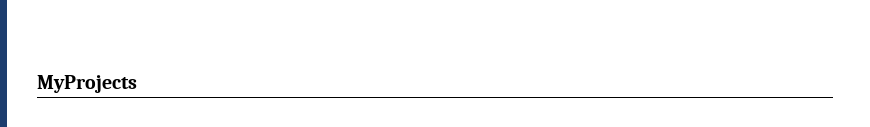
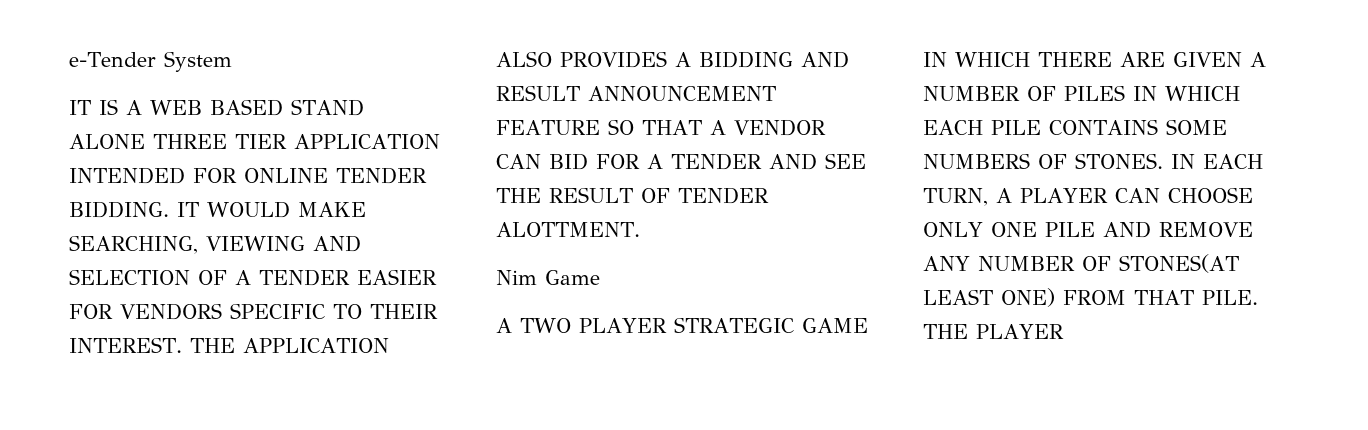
[37,75,137,93] MyProjects -> [69,51,232,72] [69,99,364,116] [69,134,440,149] [69,167,427,184] [69,201,366,218] [69,235,361,254] [69,269,437,286] [69,303,438,320] [69,337,389,353] [496,51,849,68] [496,85,776,101] [496,119,826,136] [496,153,866,170] [496,187,769,204] [496,222,640,237] [496,270,600,285] [496,317,868,333] [923,52,1266,67] [923,85,1240,101] [923,119,1227,135] [923,153,1263,169] [923,187,1253,206] [923,221,1253,238] [923,254,1239,273] [923,288,1258,307] [923,324,1064,339] e-Tender System // IT IS A WEB BASED STAND ALONE THREE TIER APPLICATION INTENDED FOR ONLINE TENDER BIDDING. IT WOULD MAKE SEARCHING, VIEWING AND SELECTION OF A TENDER EASIER FOR VENDORS SPECIFIC TO THEIR INTEREST. THE APPLICATION ALSO PROVIDES A BIDDING AND RESULT ANNOUNCEMENT FEATURE SO THAT A VENDOR CAN BID FOR A TENDER AND SEE THE RESULT OF TENDER ALOTTMENT. // Nim Game // A TWO PLAYER STRATEGIC GAME IN WHICH THERE ARE GIVEN A NUMBER OF PILES IN WHICH EACH PILE CONTAINS SOME NUMBERS OF STONES. IN EACH TURN, A PLAYER CAN CHOOSE ONLY ONE PILE AND REMOVE ANY NUMBER OF STONES(AT LEAST ONE) FROM THAT PILE. THE PLAYER

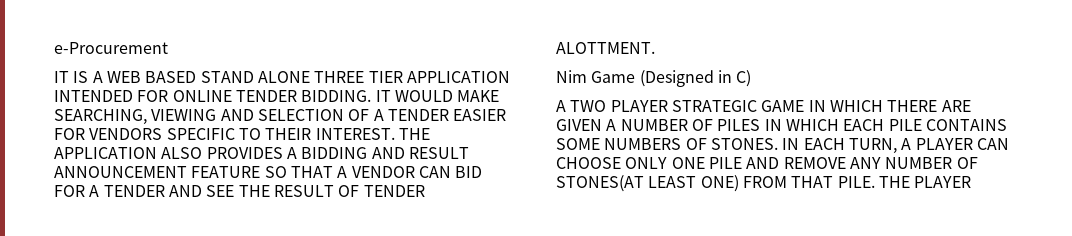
[69,51,232,72] e-Tender System -> [54,42,168,54] e-Procurement
(600, 277) none -> [639,70,752,87] (Designed in C)

